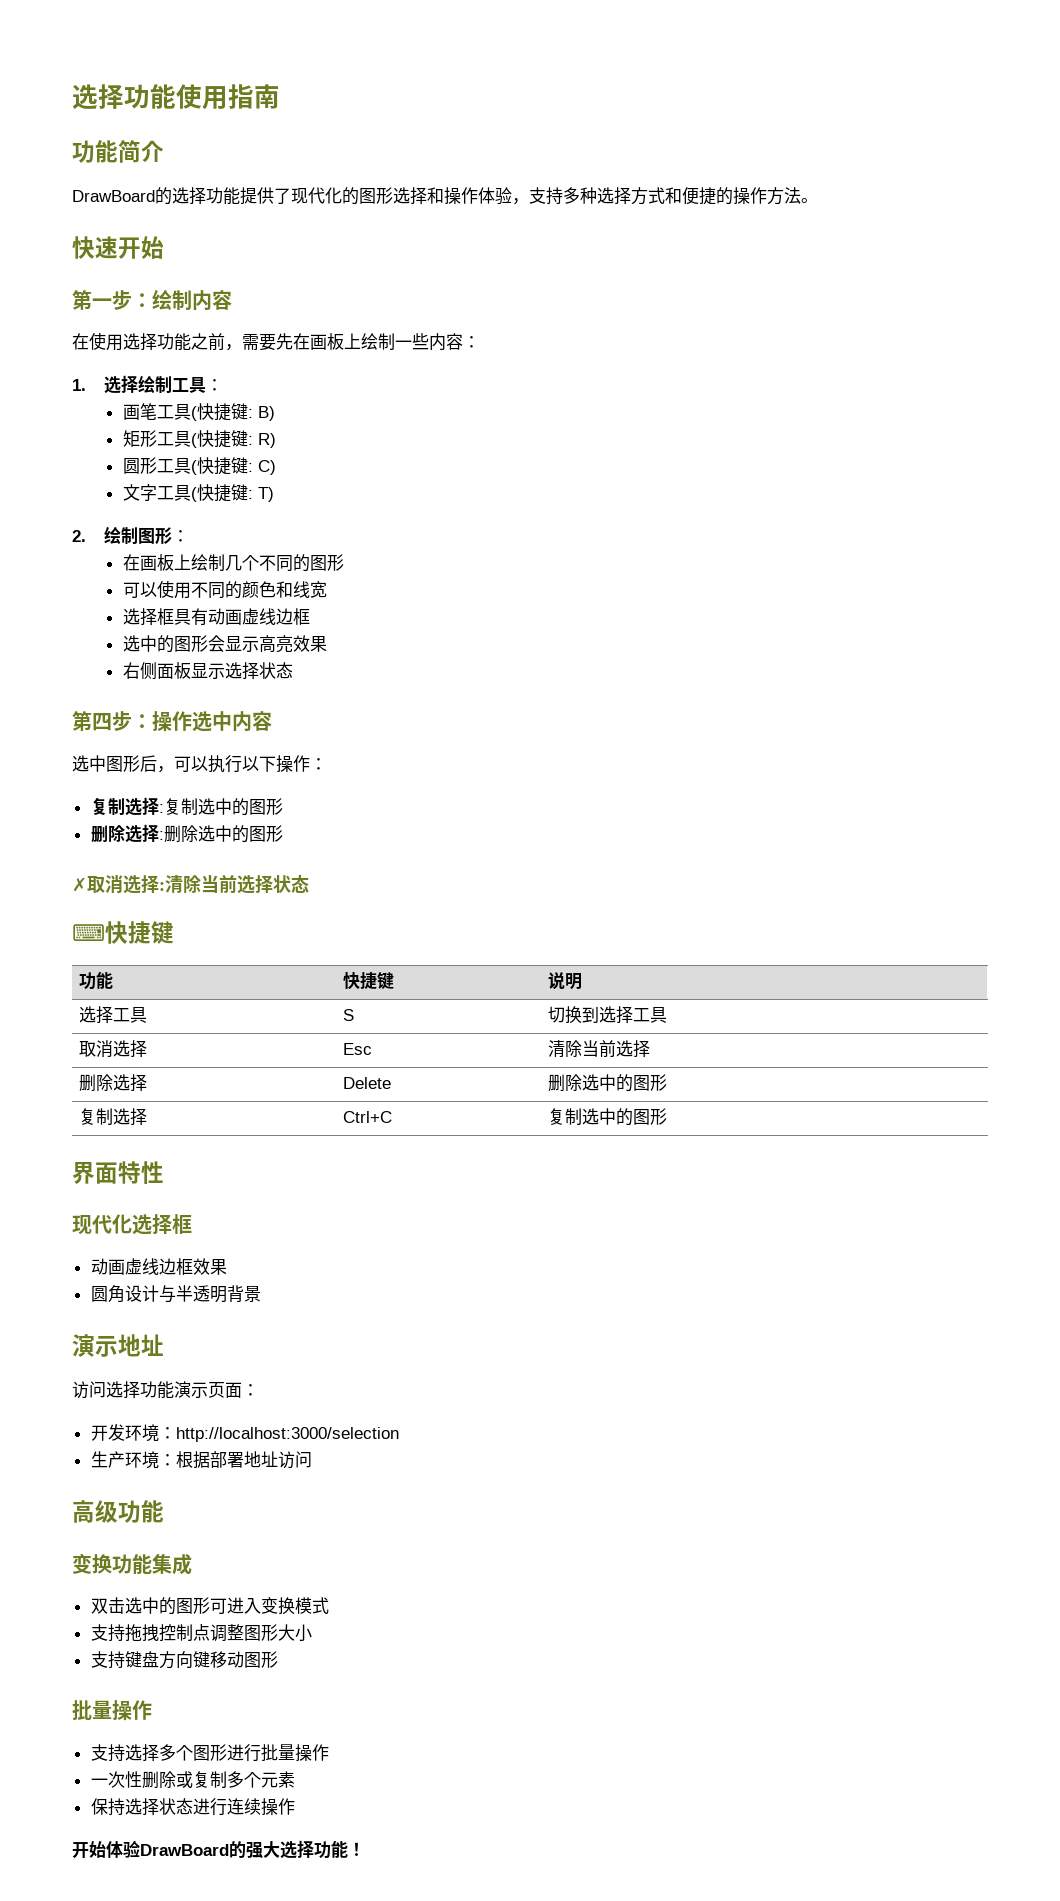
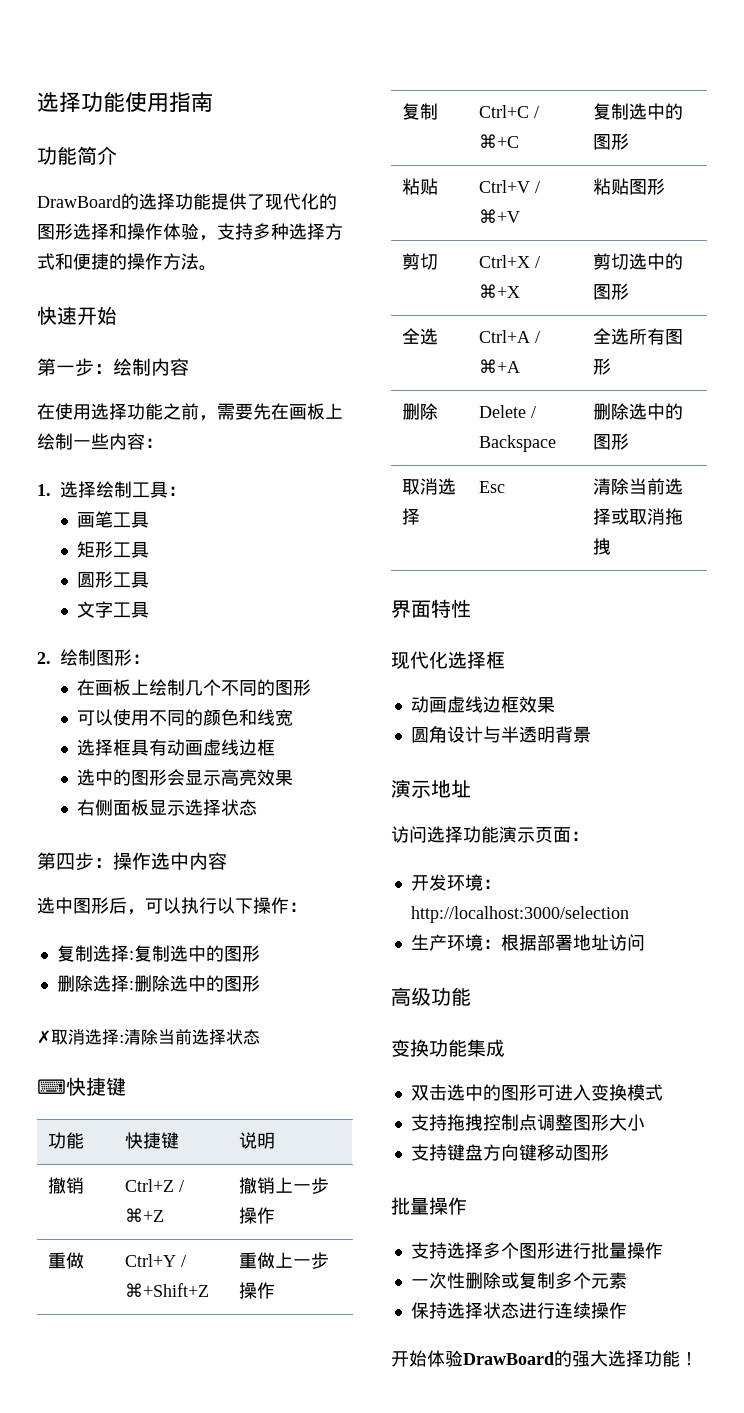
[190,403,275,421] [122,430,276,448] [122,457,276,475] [122,484,274,502] (快捷键: B) // 矩形工具(快捷键: R) // 圆形工具(快捷键: C) // 文字工具(快捷键: T) -> [76,541,149,558] [76,571,149,588] [76,601,149,618] // 矩形工具 // 圆形工具 // 文字工具
[79,1006,148,1024] [343,1009,355,1021] [548,1006,668,1024] 选择工具 | S | 切换到选择工具 -> [48,1177,85,1194] [125,1179,185,1192] [125,1208,165,1222] [239,1177,330,1194] [239,1207,276,1224] [48,1252,85,1269] [125,1254,187,1267] [125,1283,210,1297] [239,1252,330,1269] [239,1282,276,1299] [402,103,439,120] [479,105,540,118] [479,134,520,148] [593,103,684,120] [593,133,630,150] [402,178,439,195] [479,180,541,193] [479,209,521,223] [593,178,666,195] [402,253,439,270] [479,255,541,268] [479,284,521,298] [593,253,684,270] [593,283,630,300] [402,328,439,345] [479,330,541,343] [479,359,521,373] [593,328,684,345] [593,358,612,375] [402,403,439,420] [479,405,537,418] [479,435,557,452] [593,403,684,420] [593,433,630,450] 撤销 | Ctrl+Z / ⌘+Z | 撤销上一步操作 // 重做 | Ctrl+Y / ⌘+Shift+Z | 重做上一步操作 // 复制 | Ctrl+C / ⌘+C | 复制选中的图形 // 粘贴 | Ctrl+V / ⌘+V | 粘贴图形 // 剪切 | Ctrl+X / ⌘+X | 剪切选中的图形 // 全选 | Ctrl+A / ⌘+A | 全选所有图形 // 删除 | Delete / Backspace | 删除选中的图形
[79,1074,148,1092] [343,1077,392,1089] [548,1074,668,1092] [79,1108,148,1126] [343,1111,393,1123] [548,1108,668,1126] // 删除选择 | Delete | 删除选中的图形 // 复制选择 | Ctrl+C | 复制选中的图形 -> [611,508,684,525] [593,538,612,555] 或取消拖拽

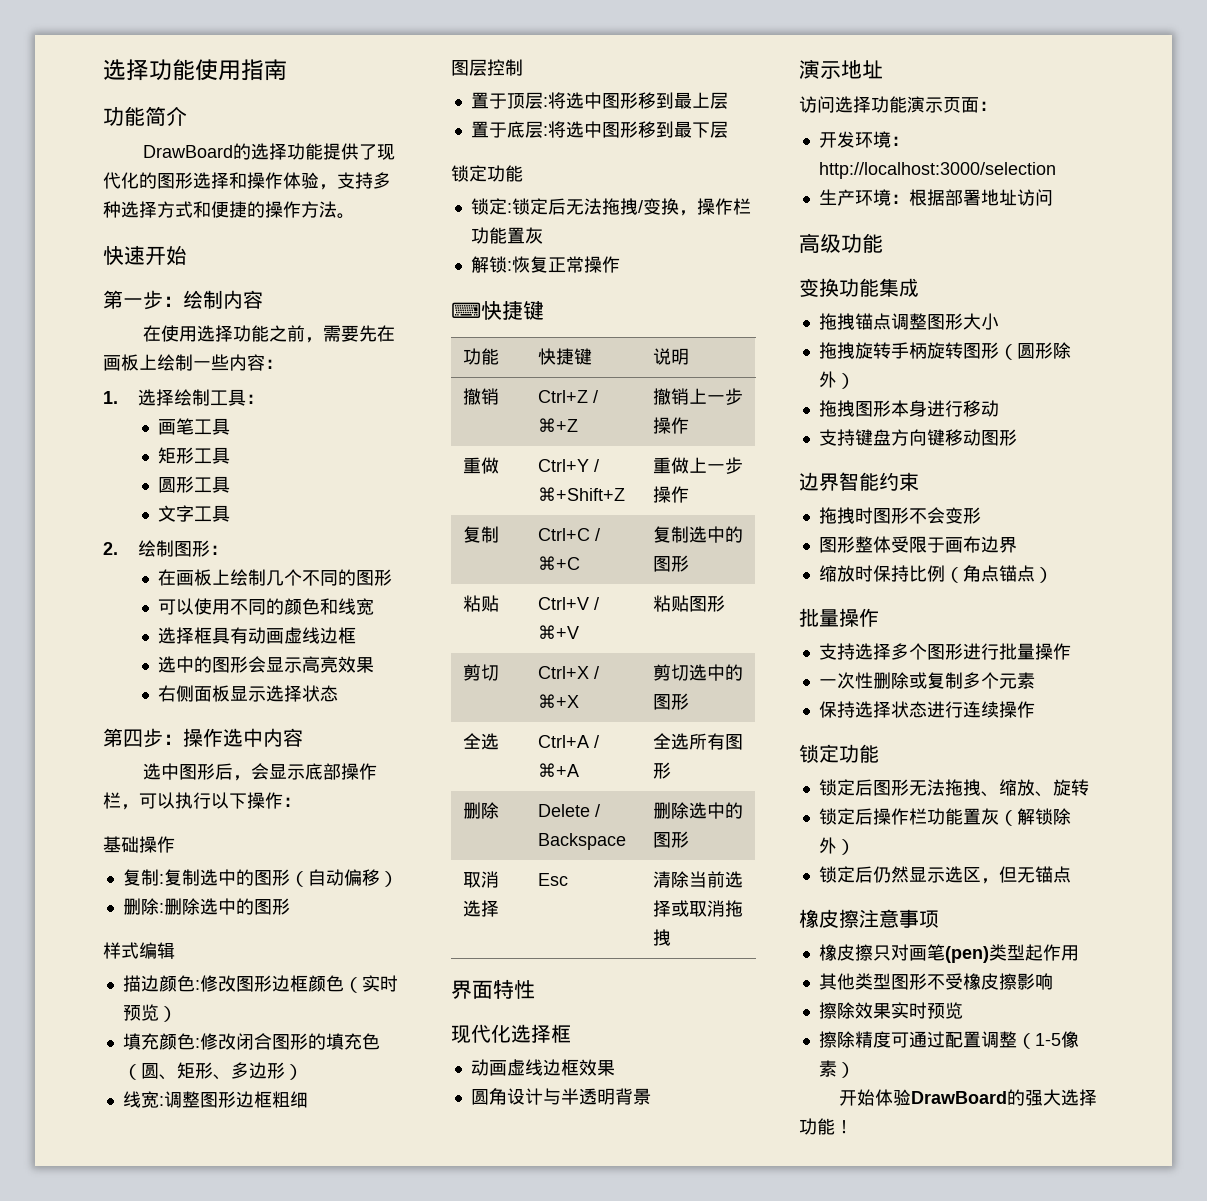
(145, 912) none -> [250,763,377,780] [103,792,139,810] 会显示底部操作栏，
[56,945,129,962] // 复制选择 -> [103,836,175,853] [122,869,159,886] // 基础操作 // 复制
[56,975,129,992] // 删除选择 -> [289,869,398,887] [122,898,159,915] （自动偏移） // 删除
[37,1029,260,1045] ✗取消选择:清除当前选择状态 -> [103,942,175,959] [122,975,398,993] [122,1004,177,1022] [122,1033,380,1050] [122,1062,303,1080] [122,1091,308,1108] [451,59,523,76] [470,92,728,109] [470,121,728,138] [451,165,523,182] [470,198,751,216] [470,227,543,244] [470,256,620,273] 样式编辑 // 描边颜色:修改图形边框颜色（实时预览） // 填充颜色:修改闭合图形的填充色（圆、矩形、多边形） // 线宽:调整图形边框粗细 // 图层控制 // 置于顶层:将选中图形移到最上层 // 置于底层:将选中图形移到最下层 // 锁定功能 // 锁定:锁定后无法拖拽/变换，操作栏功能置灰 // 解锁:恢复正常操作
[410,1084,663,1101] [410,1114,645,1131] 双击选中的图形可进入变换模式 // 支持拖拽控制点调整图形大小 -> [818,313,999,330] [818,342,1071,360] [818,371,855,389] [818,400,999,417] 拖拽锚点调整图形大小 // 拖拽旋转手柄旋转图形（圆形除外） // 拖拽图形本身进行移动
(609, 1152) none -> [799,472,919,491] [818,507,981,524] [818,536,1017,553] [818,565,1053,583] // 边界智能约束 // 拖拽时图形不会变形 // 图形整体受限于画布边界 // 缩放时保持比例（角点锚点）
(627, 1310) none -> [799,744,879,763] [818,779,1089,797] [818,808,1071,826] [818,837,855,855] [818,866,1071,884] [799,909,939,928] [818,944,1079,963] [818,973,1053,990] [818,1002,963,1019] [818,1031,1079,1049] [818,1060,855,1078] // 锁定功能 // 锁定后图形无法拖拽、缩放、旋转 // 锁定后操作栏功能置灰（解锁除外） // 锁定后仍然显示选区，但无锚点 // 橡皮擦注意事项 // 橡皮擦只对画笔(pen)类型起作用 // 其他类型图形不受橡皮擦影响 // 擦除效果实时预览 // 擦除精度可通过配置调整（1-5像素）

